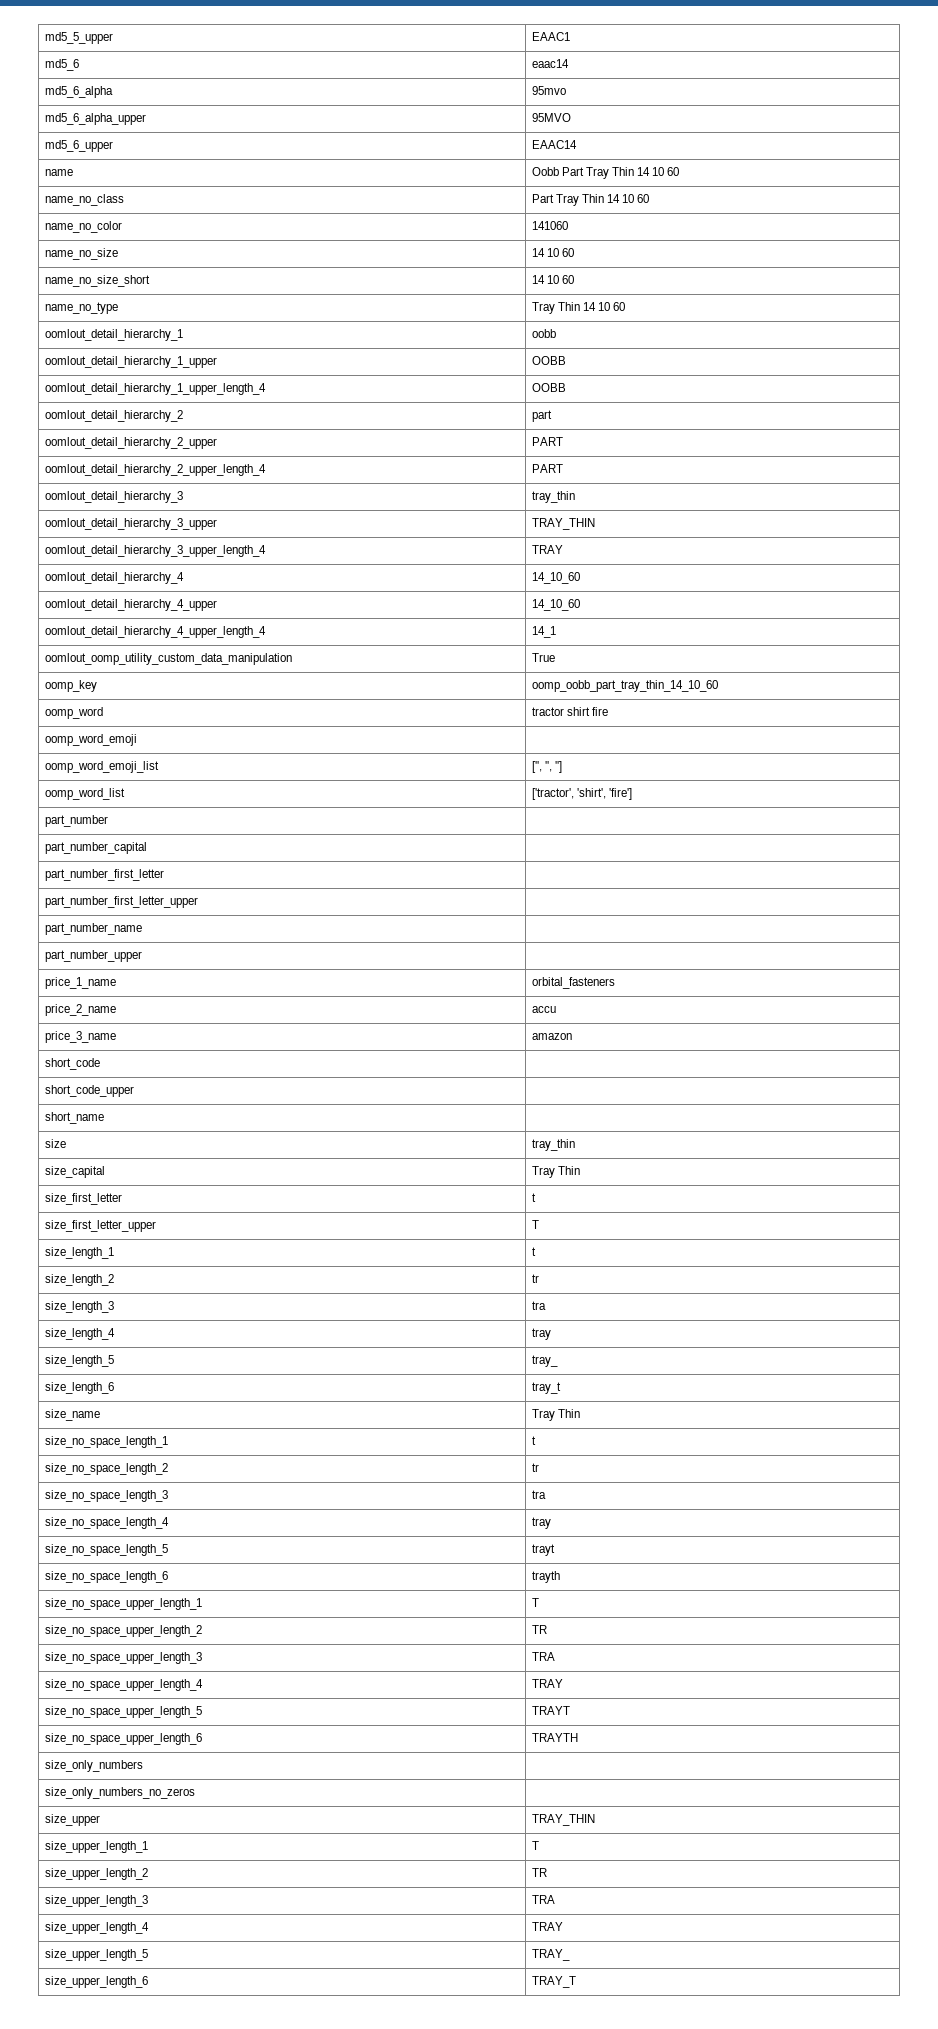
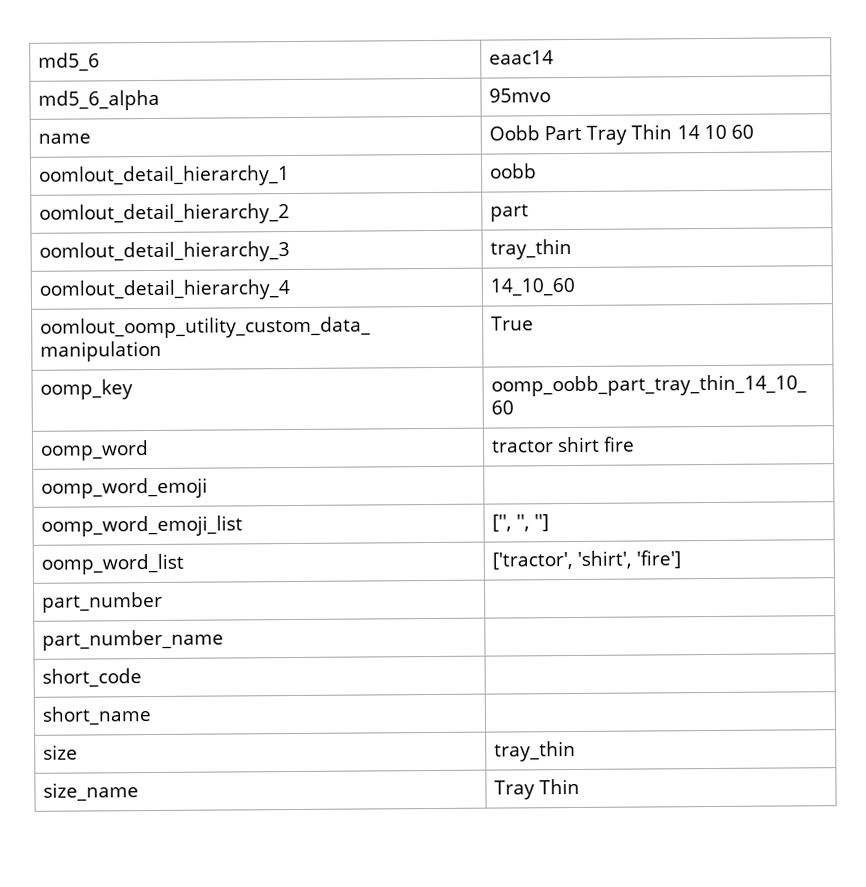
[44,32,113,44] [531,32,570,41] md5_5_upper | EAAC1 // -> (38, 62) none
[44,113,146,125] [531,113,571,122] [44,140,113,152] [531,140,577,149] // md5_6_alpha_upper | 95MVO // md5_6_upper | EAAC14 -> (552, 95) none
[44,194,124,206] [531,194,650,206] [44,221,122,233] [531,221,568,230] [44,248,118,260] [531,248,574,257] [44,275,150,287] [531,275,574,284] [44,302,118,314] [531,302,626,314] [44,329,183,341] [531,329,556,338] [44,356,217,368] [531,356,566,365] [44,383,266,395] [531,383,566,392] [44,410,183,422] [531,410,552,422] [44,437,217,449] [531,437,563,446] [44,464,266,476] [531,464,563,473] [44,491,183,503] [531,491,575,503] [44,518,217,530] [531,518,595,530] [44,545,266,557] [531,545,563,554] [44,572,184,584] [531,572,580,584] [44,599,217,611] [531,599,580,611] [44,626,266,638] [531,626,556,638] name_no_class | Part Tray Thin 14 10 60 // name_no_color | 141060 // name_no_size | 14 10 60 // name_no_size_short | 14 10 60 // name_no_type | Tray Thin 14 10 60 // oomlout_detail_hierarchy_1 | oobb // oomlout_detail_hierarchy_1_upper | OOBB // oomlout_detail_hierarchy_1_upper_length_4 | OOBB // oomlout_detail_hierarchy_2 | part // oomlout_detail_hierarchy_2_upper | PART // oomlout_detail_hierarchy_2_upper_length_4 | PART // oomlout_detail_hierarchy_3 | tray_thin // oomlout_detail_hierarchy_3_upper | TRAY_THIN // oomlout_detail_hierarchy_3_upper_length_4 | TRAY // oomlout_detail_hierarchy_4 | 14_10_60 // oomlout_detail_hierarchy_4_upper | 14_10_60 // oomlout_detail_hierarchy_4_upper_length_4 | 14_1 -> [39,165,291,187] [489,163,538,179] [39,203,291,225] [490,204,530,222] [39,241,291,263] [490,238,573,260] [39,279,291,301] [490,277,576,297] oomlout_detail_hierarchy_1 | oobb // oomlout_detail_hierarchy_2 | part // oomlout_detail_hierarchy_3 | tray_thin // oomlout_detail_hierarchy_4 | 14_10_60
[44,842,147,854] [44,869,164,881] [44,896,198,908] [44,923,142,935] [44,950,142,962] [44,977,116,989] [531,977,615,989] [44,1004,116,1016] [531,1006,556,1013] [44,1031,116,1043] [531,1033,572,1040] part_number_capital | // part_number_first_letter | // part_number_first_letter_upper | // part_number_name | // part_number_upper | // price_1_name | orbital_fasteners // price_2_name | accu // price_3_name | amazon -> [42,629,225,651] part_number_name |
[44,1085,134,1097] // short_code_upper | -> (143, 678) none
[44,1166,105,1178] [531,1166,580,1178] [44,1193,122,1205] [531,1193,536,1202] [44,1220,156,1232] [531,1220,539,1229] [44,1247,114,1259] [531,1247,536,1256] [44,1274,114,1286] [531,1274,539,1283] [44,1301,114,1313] [531,1301,546,1310] [44,1328,115,1340] [531,1328,551,1340] [44,1355,114,1367] [531,1355,558,1367] [44,1382,114,1394] [531,1382,561,1394] [44,1409,100,1421] [531,1409,580,1421] [44,1436,168,1448] [531,1436,536,1445] [44,1463,168,1475] [531,1463,539,1472] [44,1490,168,1502] [531,1490,546,1499] [44,1517,169,1529] [531,1517,551,1529] [44,1544,168,1556] [531,1544,555,1556] [44,1571,168,1583] [531,1571,560,1583] [44,1598,202,1610] [531,1598,539,1607] [44,1625,202,1637] [531,1625,547,1634] [44,1652,202,1664] [531,1652,555,1661] [44,1679,203,1691] [531,1679,563,1688] [44,1706,202,1718] [531,1706,570,1715] [44,1733,202,1745] [531,1733,578,1742] [44,1760,143,1772] [44,1787,195,1799] [44,1814,100,1826] [531,1814,595,1826] [44,1841,148,1853] [531,1841,539,1850] [44,1868,148,1880] [531,1868,547,1877] [44,1895,148,1907] [531,1895,555,1904] [44,1922,149,1934] [531,1922,563,1931] [44,1949,148,1961] [531,1949,570,1961] [44,1976,148,1988] [531,1976,576,1988] size_capital | Tray Thin // size_first_letter | t // size_first_letter_upper | T // size_length_1 | t // size_length_2 | tr // size_length_3 | tra // size_length_4 | tray // size_length_5 | tray_ // size_length_6 | tray_t // size_name | Tray Thin // size_no_space_length_1 | t // size_no_space_length_2 | tr // size_no_space_length_3 | tra // size_no_space_length_4 | tray // size_no_space_length_5 | trayt // size_no_space_length_6 | trayth // size_no_space_upper_length_1 | T // size_no_space_upper_length_2 | TR // size_no_space_upper_length_3 | TRA // size_no_space_upper_length_4 | TRAY // size_no_space_upper_length_5 | TRAYT // size_no_space_upper_length_6 | TRAYTH // size_only_numbers | // size_only_numbers_no_zeros | // size_upper | TRAY_THIN // size_upper_length_1 | T // size_upper_length_2 | TR // size_upper_length_3 | TRA // size_upper_length_4 | TRAY // size_upper_length_5 | TRAY_ // size_upper_length_6 | TRAY_T -> [43,782,140,802] [494,778,581,800] size_name | Tray Thin

